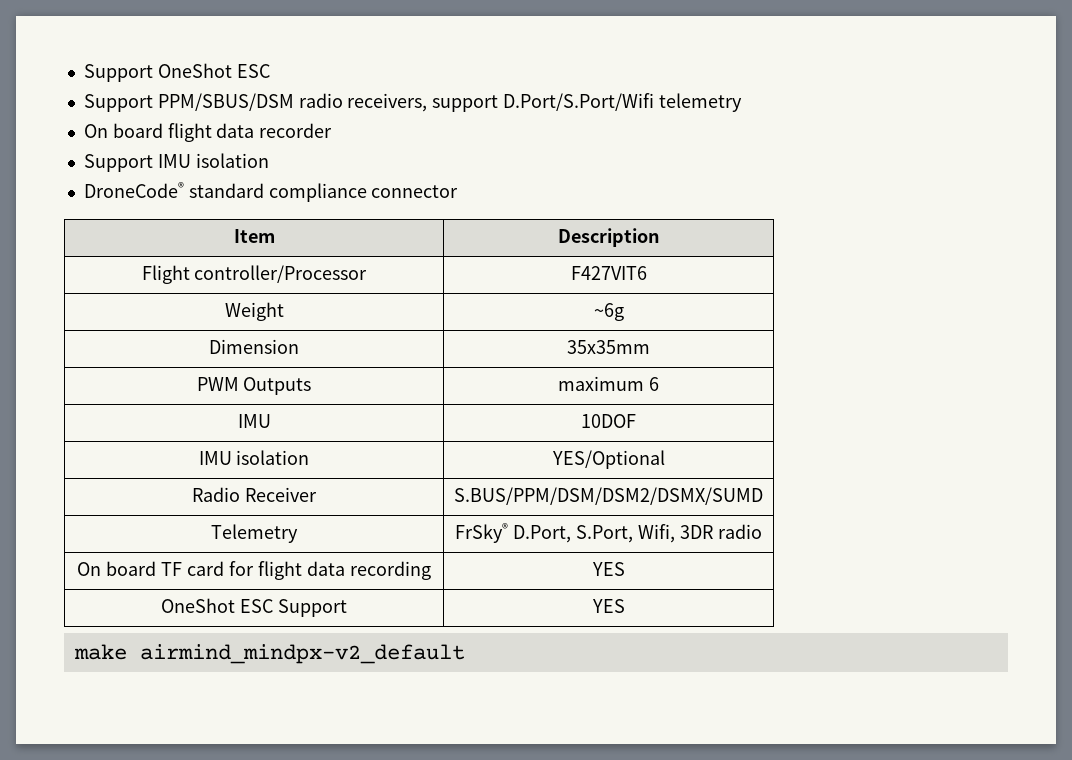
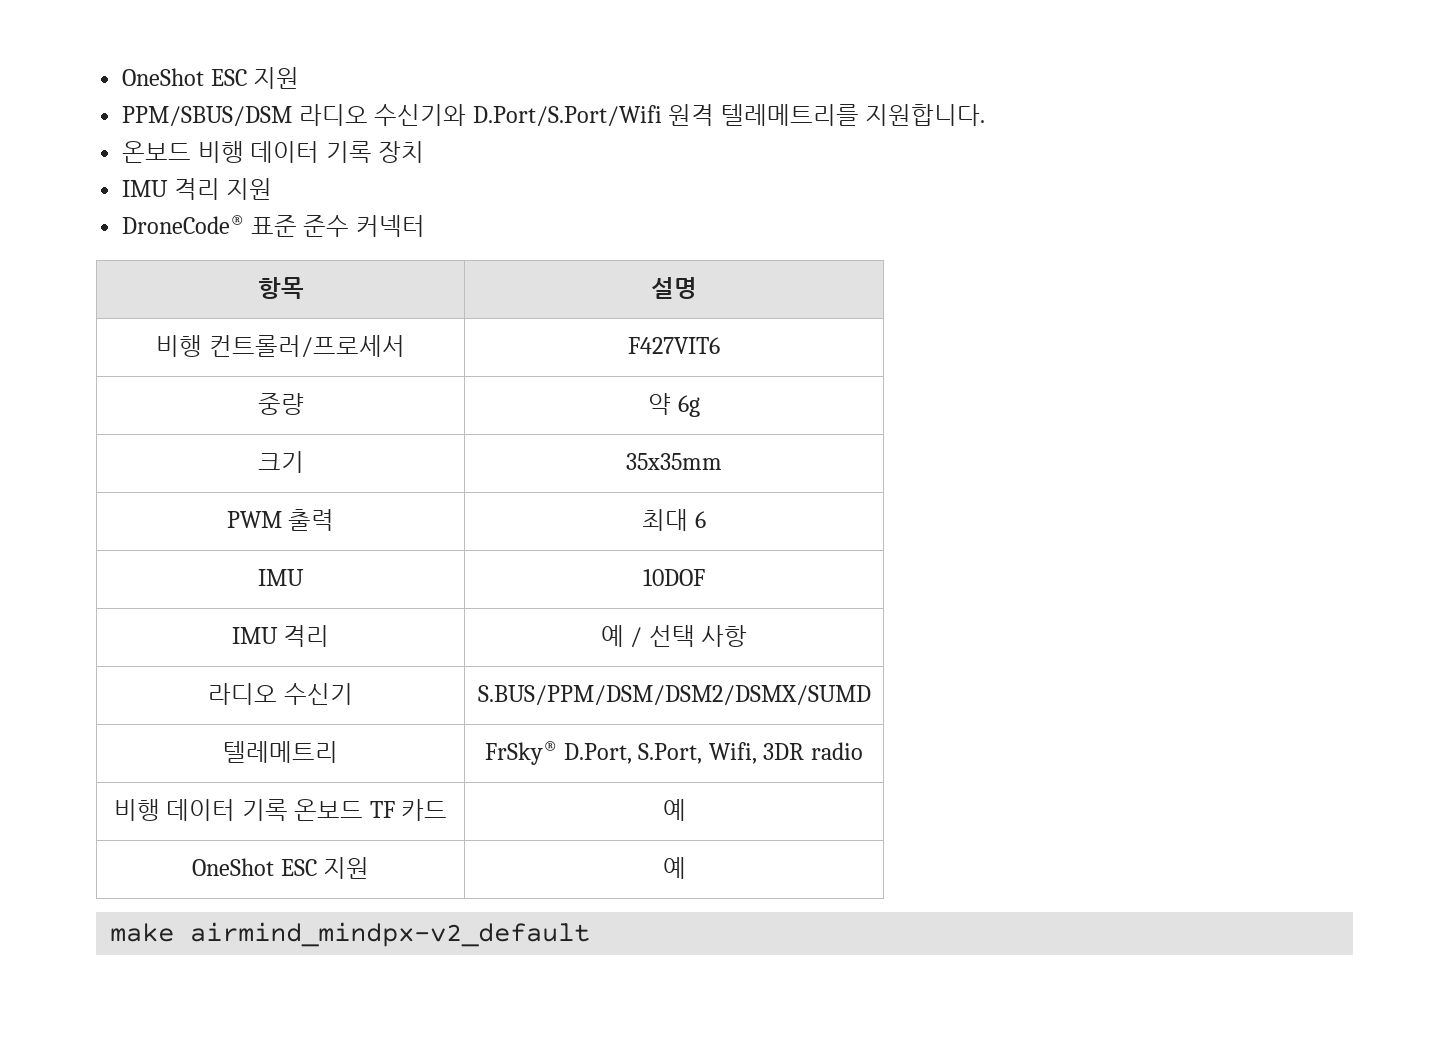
[83,63,270,82] [83,93,742,112] [83,123,333,142] [83,153,269,172] [83,182,459,202] [233,229,275,243] [557,228,660,247] [141,265,368,284] [570,266,647,280] [224,302,284,321] [593,303,624,321] [209,339,299,354] Support OneShot ESC // Support PPM/SBUS/DSM radio receivers, support D.Port/S.Port/Wifi telemetry // On board flight data recorder // Support IMU isolation // DroneCode® standard compliance connector // Item | Description // Flight controller/Processor | F427VIT6 // Weight | ~6g // Dimension -> [122,67,300,89] [122,104,986,127] [122,141,425,163] [122,178,273,200] [122,215,425,237] [257,277,304,299] [651,277,697,299] [156,335,405,358] [628,337,720,354] [257,393,304,415] [648,393,700,417] [257,451,304,473] OneShot ESC 지원 // PPM/SBUS/DSM 라디오 수신기와 D.Port/S.Port/Wifi 원격 텔레메트리를 지원합니다. // 온보드 비행 데이터 기록 장치 // IMU 격리 지원 // DroneCode® 표준 준수 커넥터 // 항목 | 설명 // 비행 컨트롤러/프로세서 | F427VIT6 // 중량 | 약 6g // 크기
[243,377,312,395] [558,376,645,391] Outputs | maximum -> [288,509,335,531] [642,509,689,531] 출력 | 최대
[236,450,310,465] [551,450,665,469] [192,487,317,502] isolation | YES/Optional // Radio Receiver -> [283,625,330,647] [600,625,748,648] [208,683,353,705] 격리 | 예 / 선택 사항 // 라디오 수신기
[211,524,298,543] Telemetry -> [223,741,338,763] 텔레메트리
[77,561,431,580] [591,562,625,576] [161,598,347,617] [591,599,625,613] On board TF card for flight data recording | YES // OneShot ESC Support | YES -> [113,799,448,821] [662,799,686,821] [192,857,369,879] [662,857,686,879] 비행 데이터 기록 온보드 TF 카드 | 예 // OneShot ESC 지원 | 예

